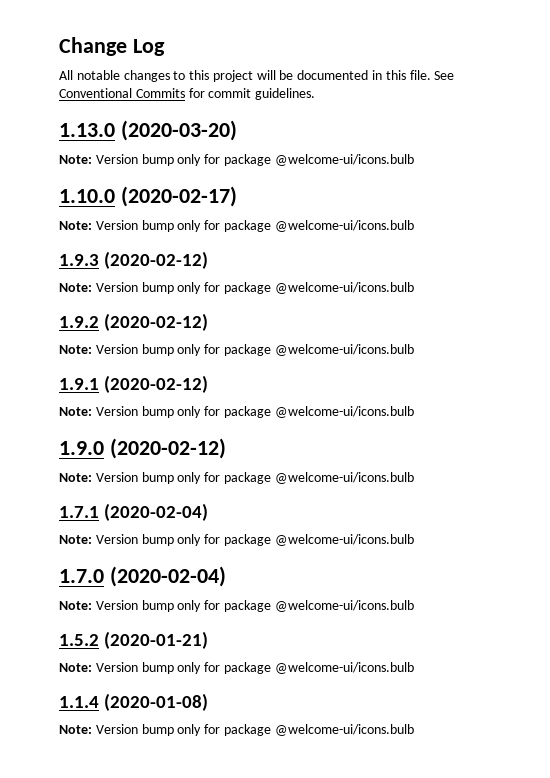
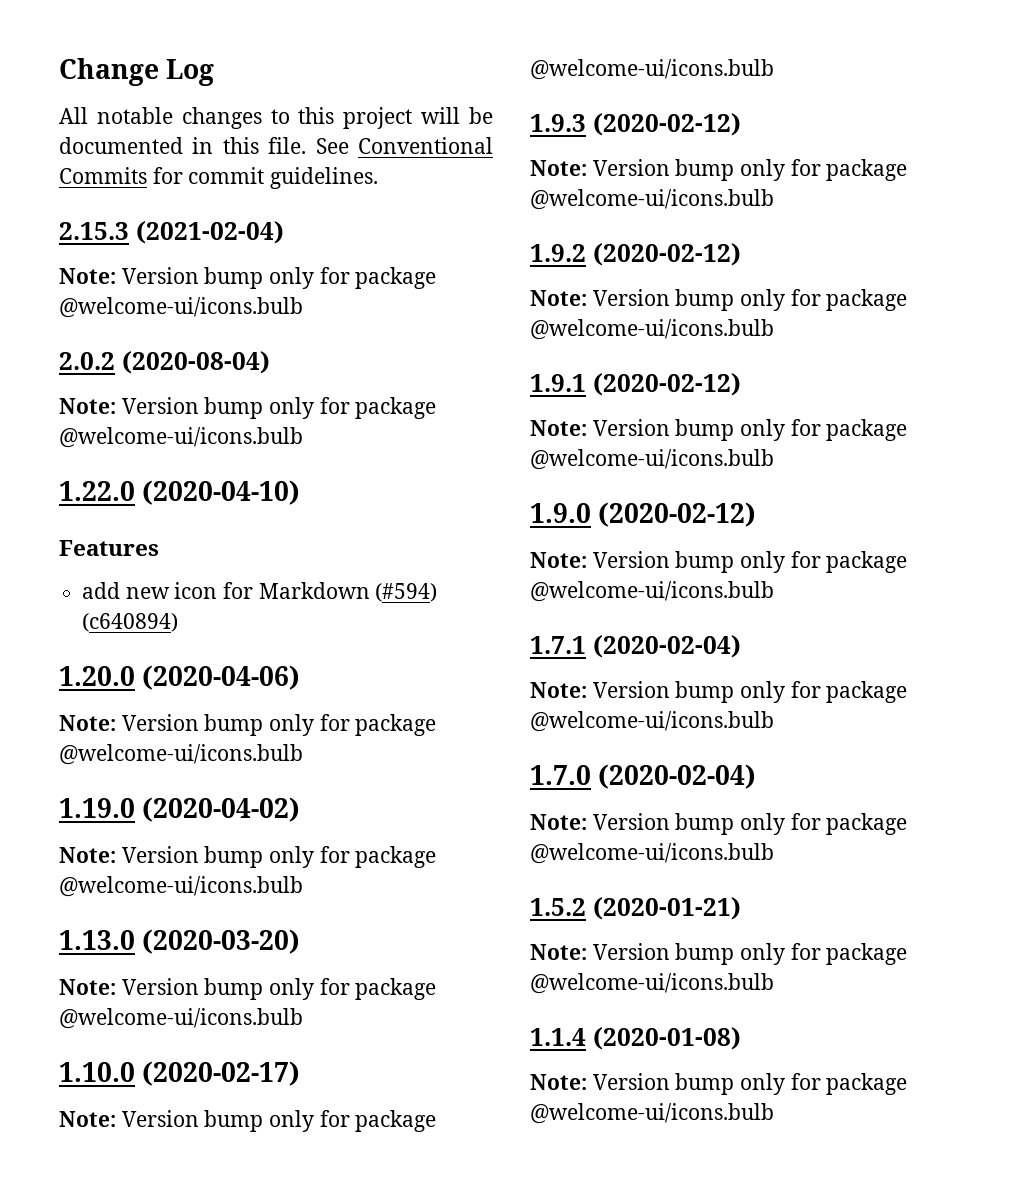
(316, 94) none -> [59,221,284,244] [59,267,437,289] [59,297,303,318] [59,351,270,374] [59,397,437,419] [59,427,303,448] [59,480,301,505] [59,540,159,556] [82,582,438,602] [82,613,179,632] [59,665,301,690] [59,714,437,736] [59,744,303,765] [59,797,301,822] [59,846,437,868] [59,876,303,897] // 2.15.3 (2021-02-04) // Note: Version bump only for package @welcome-ui/icons.bulb // 2.0.2 (2020-08-04) // Note: Version bump only for package @welcome-ui/icons.bulb // 1.22.0 (2020-04-10) // Features // add new icon for Markdown (#594) (c640894) // 1.20.0 (2020-04-06) // Note: Version bump only for package @welcome-ui/icons.bulb // 1.19.0 (2020-04-02) // Note: Version bump only for package @welcome-ui/icons.bulb

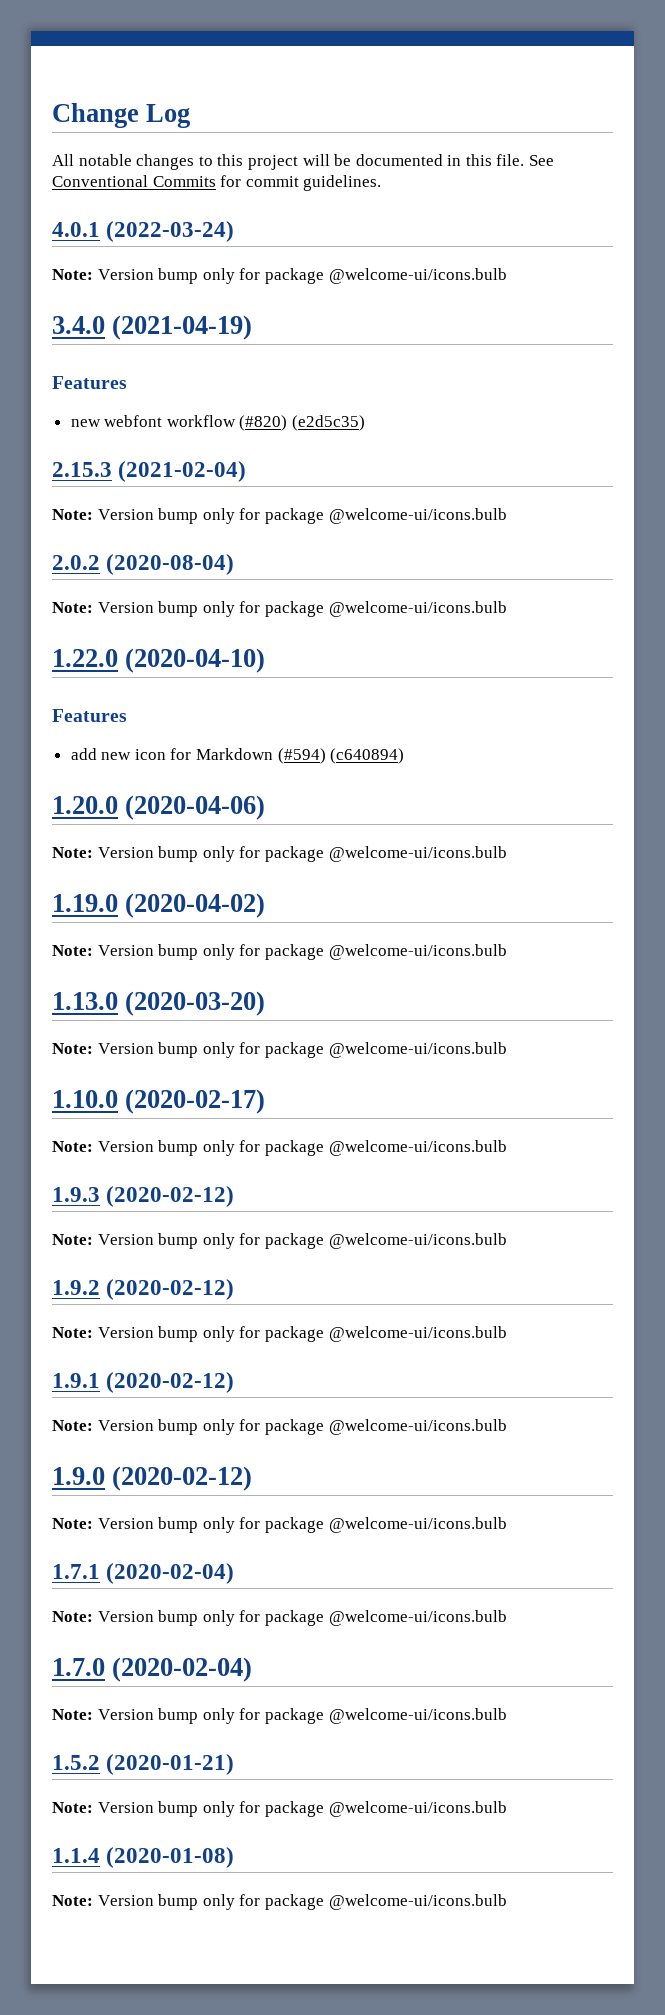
(379, 178) none -> [52,221,235,242] [52,268,507,284] [52,315,253,340] [52,376,127,389] [70,415,366,431] // 4.0.1 (2022-03-24) // Note: Version bump only for package @welcome-ui/icons.bulb // 3.4.0 (2021-04-19) // Features // new webfont workflow (#820) (e2d5c35)

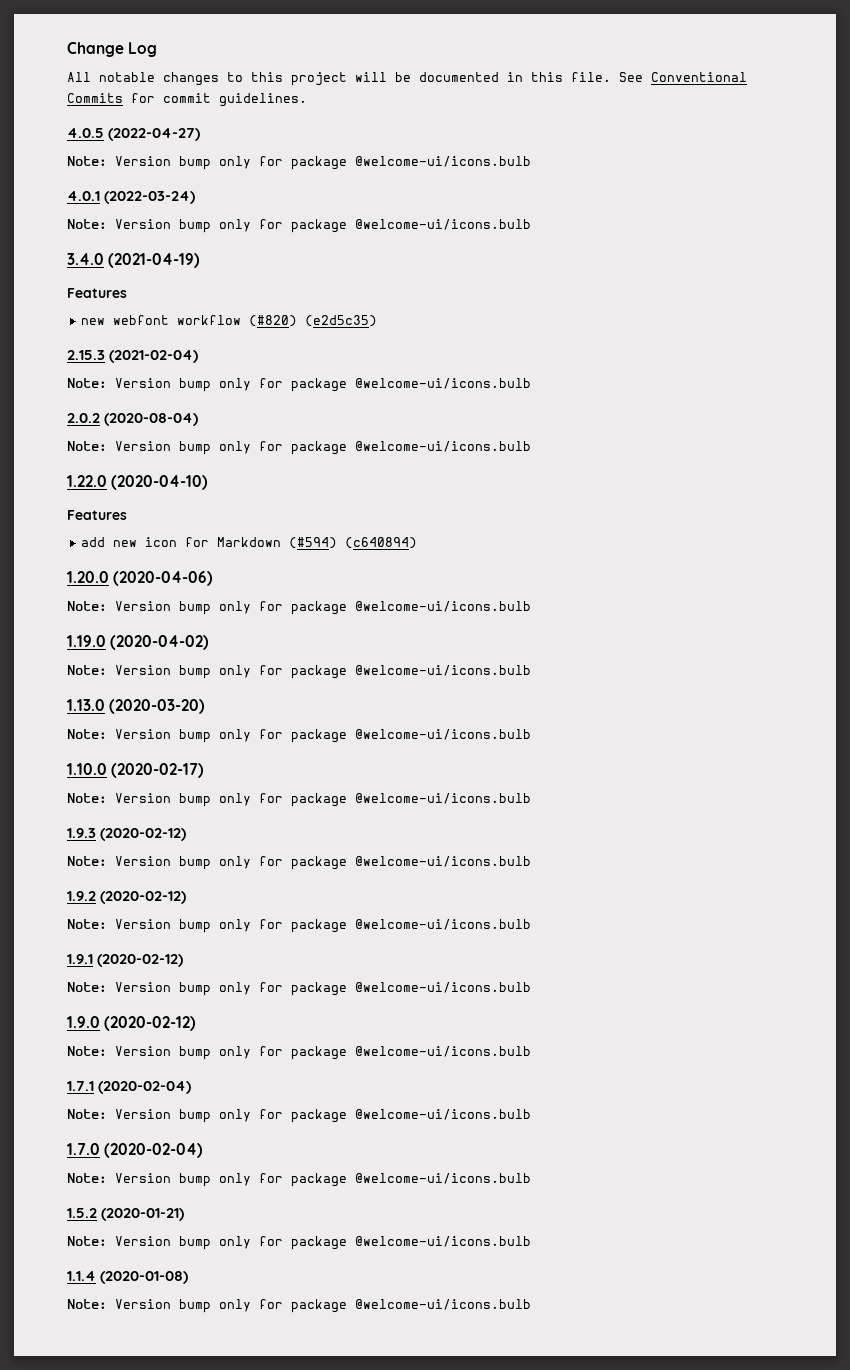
(382, 183) none -> [67,128,201,141] [67,156,531,170] // 4.0.5 (2022-04-27) // Note: Version bump only for package @welcome-ui/icons.bulb

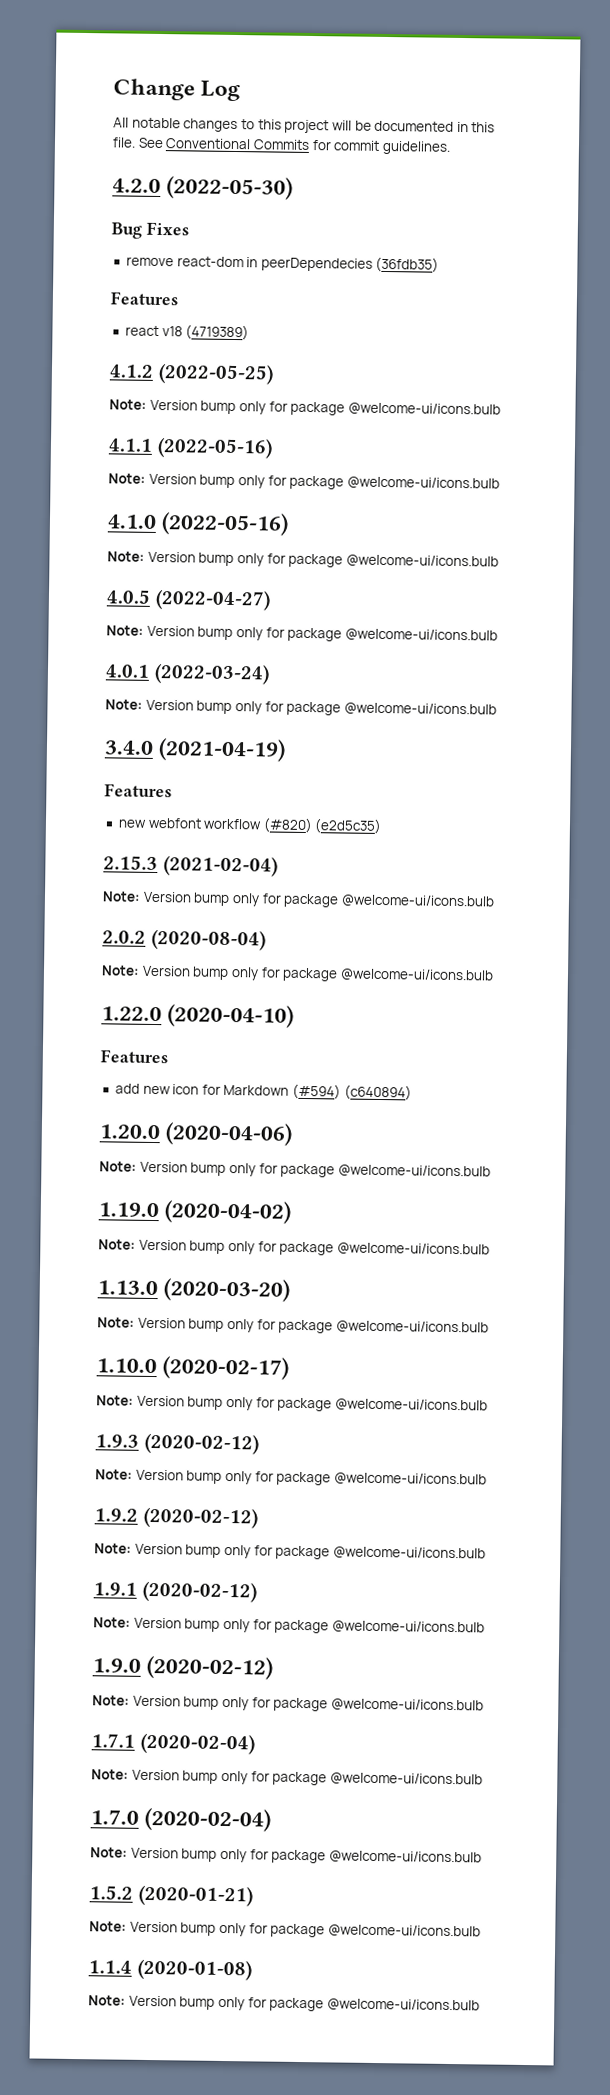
(307, 100) none -> [112,176,294,200] [111,221,189,239] [125,256,440,273] [110,291,179,306] [124,324,250,341] [109,362,274,385] [109,399,501,417] [108,436,273,459] [108,473,500,491] [107,512,290,536] [107,551,499,569] // 4.2.0 (2022-05-30) // Bug Fixes // remove react-dom in peerDependecies (36fdb35) // Features // react v18 (4719389) // 4.1.2 (2022-05-25) // Note: Version bump only for package @welcome-ui/icons.bulb // 4.1.1 (2022-05-16) // Note: Version bump only for package @welcome-ui/icons.bulb // 4.1.0 (2022-05-16) // Note: Version bump only for package @welcome-ui/icons.bulb

